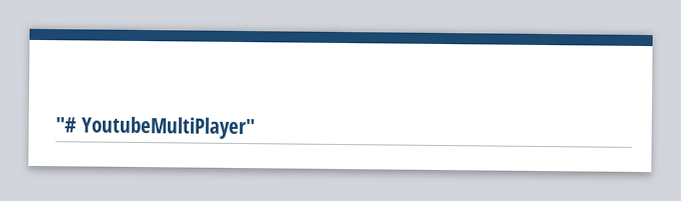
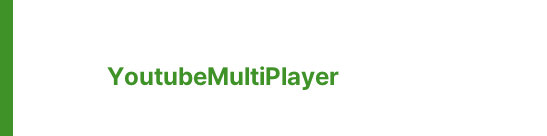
[55,116,255,140] "# YoutubeMultiPlayer" -> [107,66,339,90] YoutubeMultiPlayer

